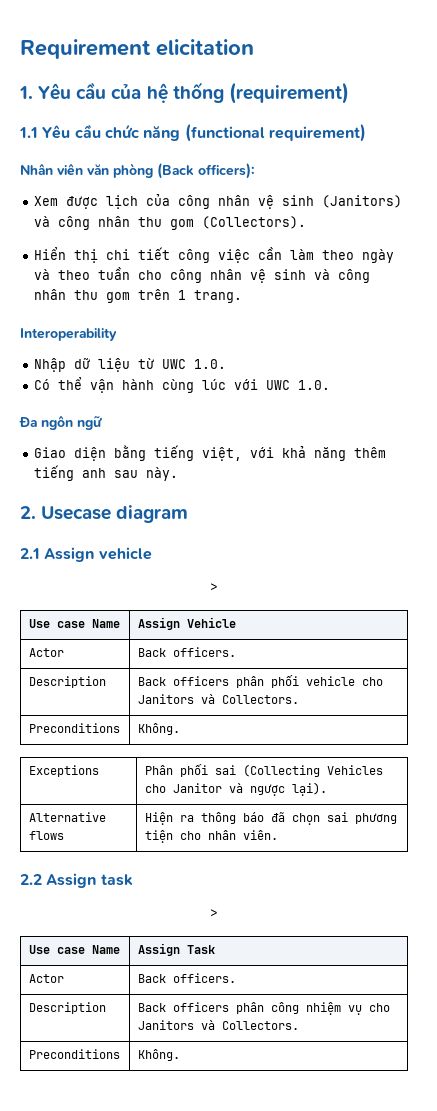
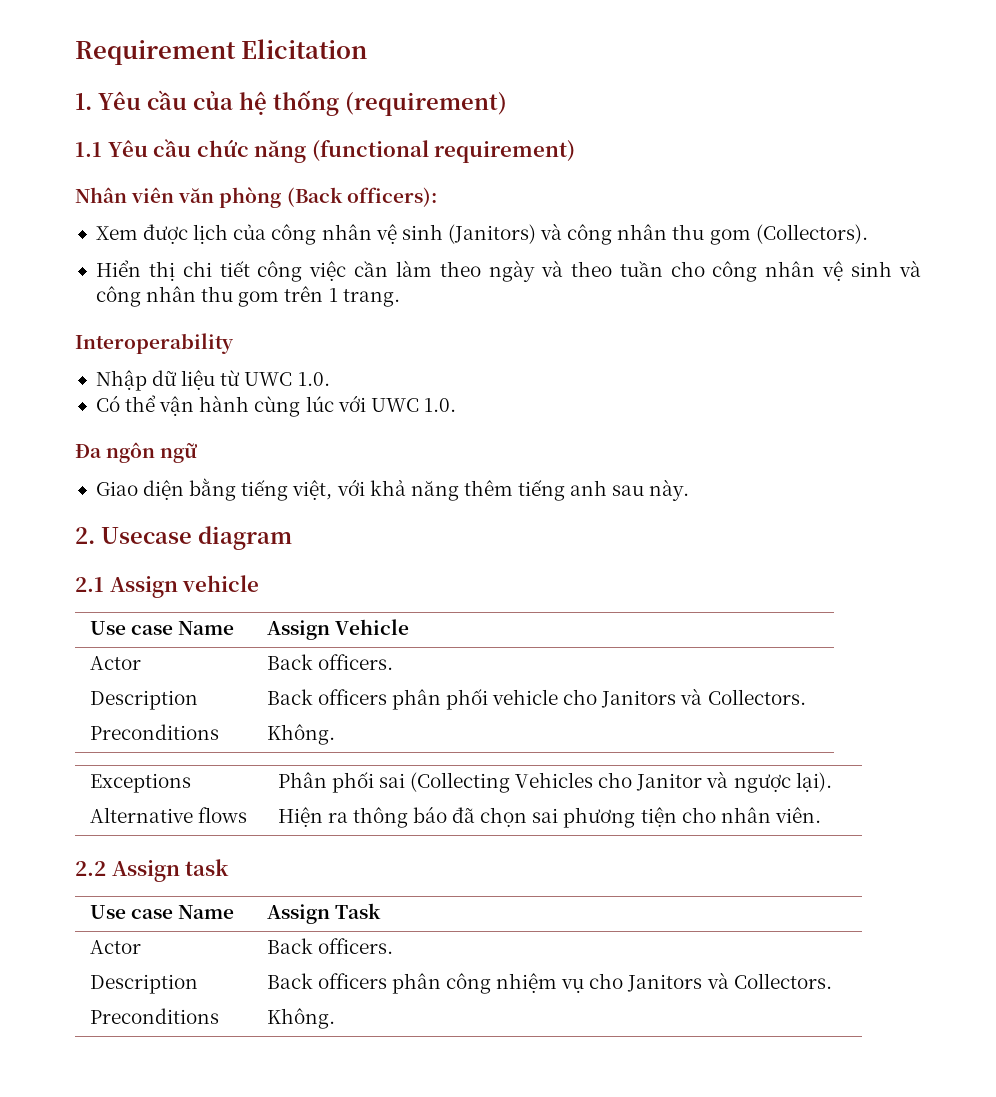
[156,39,254,56] elicitation -> [241,39,368,59] Elicitation
[210,583,218,591] // > -> (260, 583) none
[210,909,218,917] // > -> (230, 867) none

